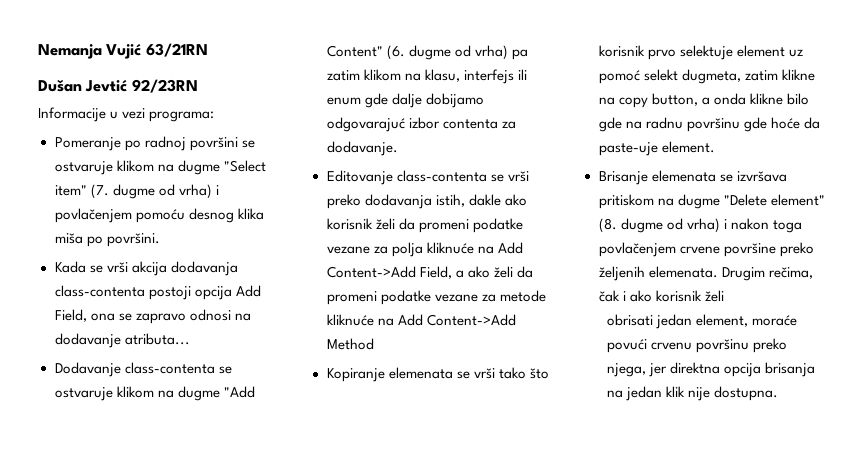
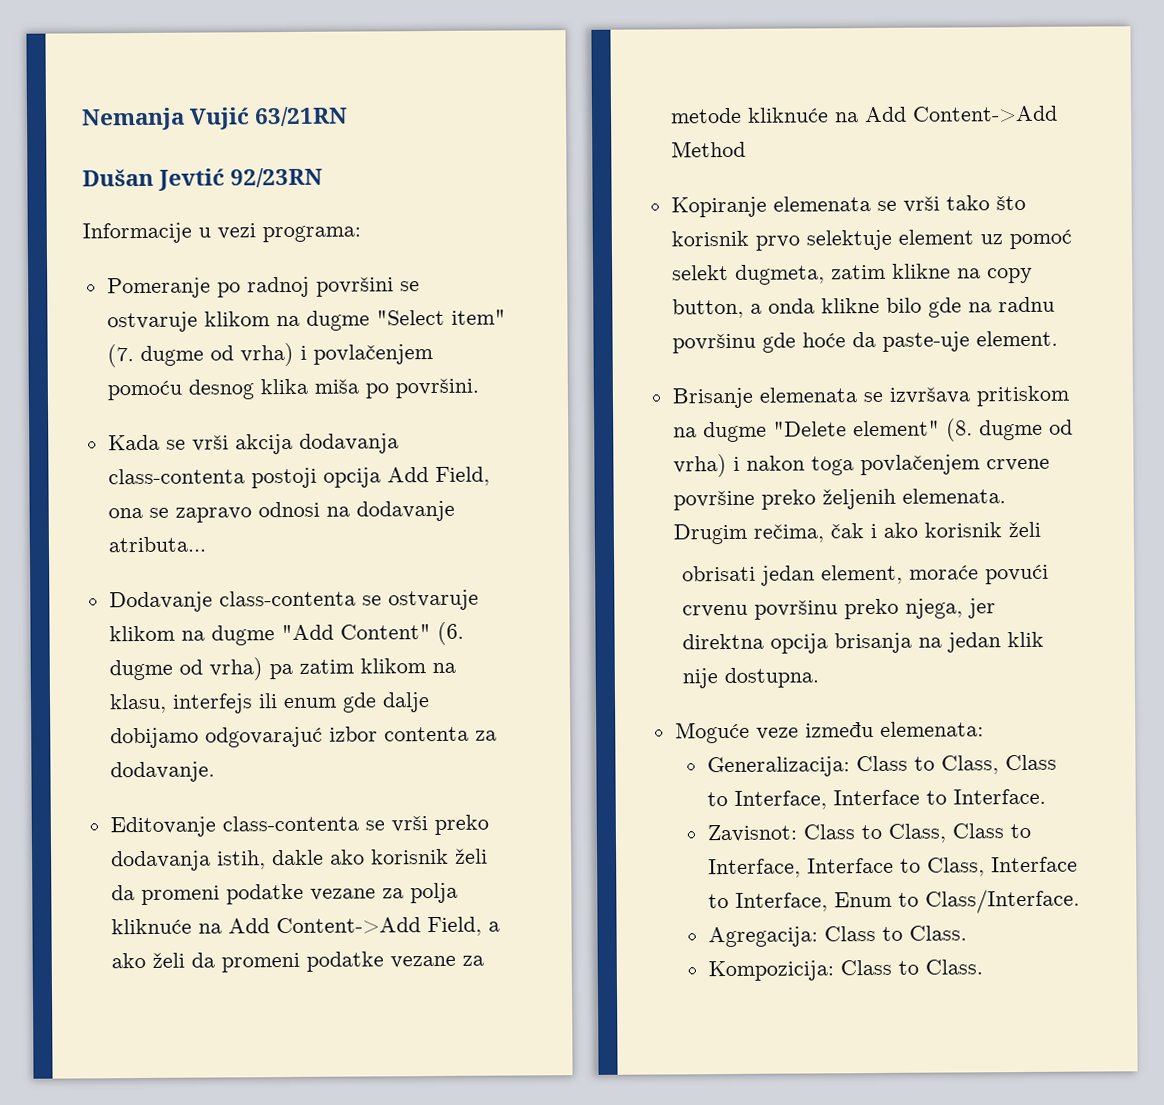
(778, 393) none -> [674,721,984,744] [706,754,1057,778] [706,788,1046,810] [706,823,1031,843] [707,856,1078,879] [707,888,1080,914] [707,925,967,948] [707,959,983,982] // Moguće veze između elemenata: // Generalizacija: Class to Class, Class to Interface, Interface to Interface. // Zavisnot: Class to Class, Class to Interface, Interface to Class, Interface to Interface, Enum to Class/Interface. // Agregacija: Class to Class. // Kompozicija: Class to Class.

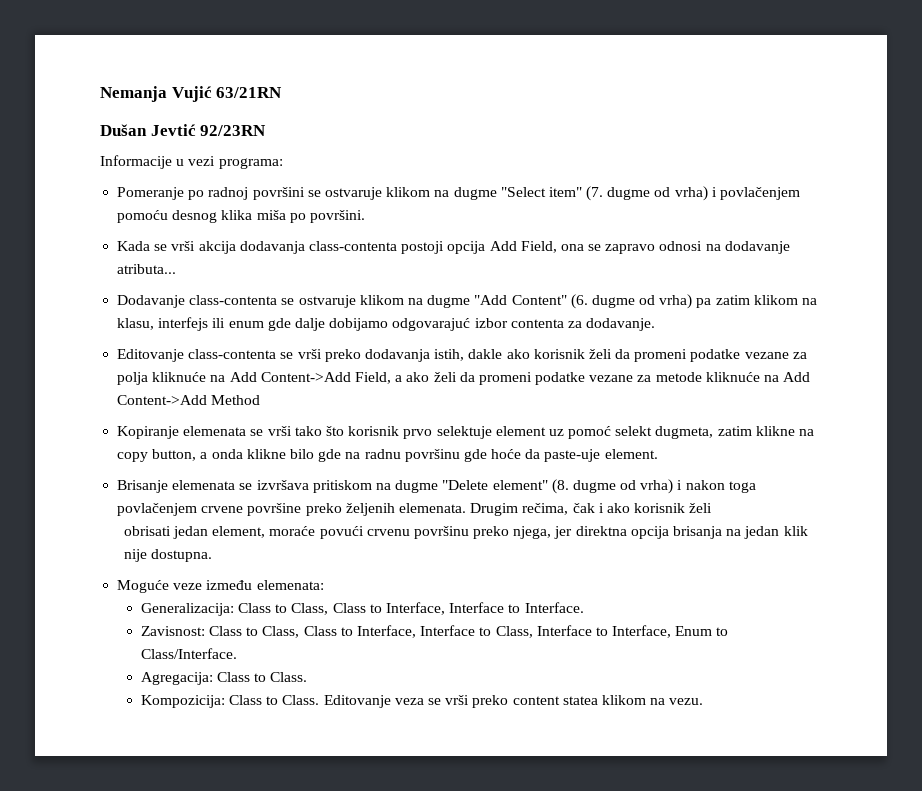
[706,824,797,843] Zavisnot: -> [140,626,205,636] Zavisnost:
(983, 967) none -> [323,695,704,708] Editovanje veza se vrši preko content statea klikom na vezu.

